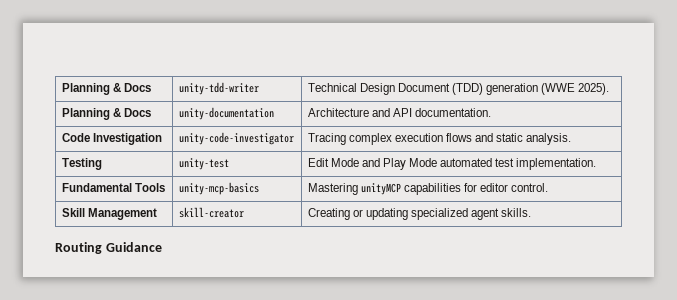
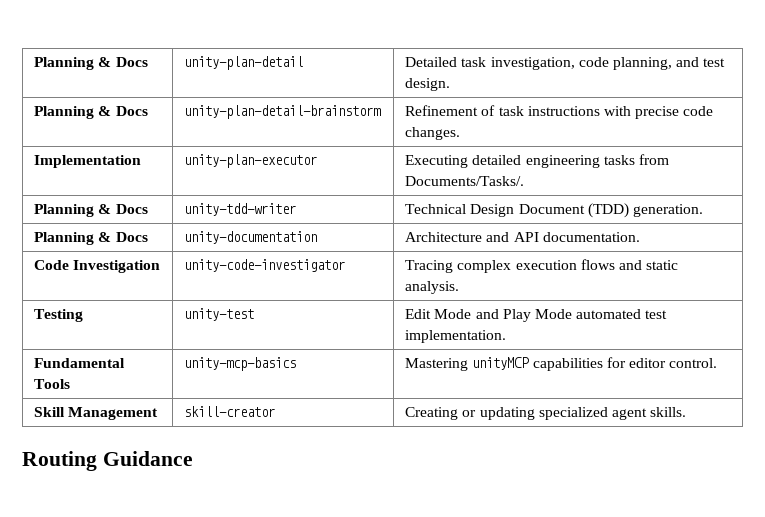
[61,83,151,95] Planning & Docs -> [34,57,148,70] [184,56,304,70] [405,57,726,70] [405,78,451,91] [34,106,148,119] [184,105,382,119] [405,105,714,119] [405,127,461,140] [34,155,142,168] [184,154,318,168] [405,154,669,168] [405,176,525,186] [34,204,148,217] Planning & Docs | unity-plan-detail | Detailed task investigation, code planning, and test design. // Planning & Docs | unity-plan-detail-brainstorm | Refinement of task instructions with precise code changes. // Implementation | unity-plan-executor | Executing detailed engineering tasks from Documents/Tasks/. // Planning & Docs
[485,83,610,95] generation (WWE 2025). -> [632,204,703,217] generation.

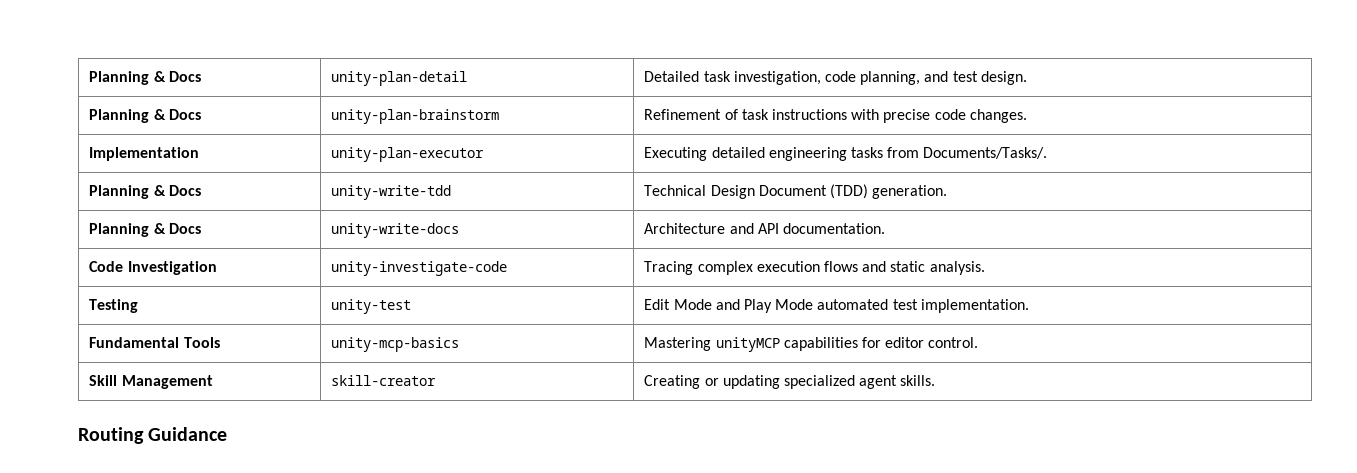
[184,105,382,119] unity-plan-detail-brainstorm -> [331,109,500,124] unity-plan-brainstorm
[184,203,297,216] unity-tdd-writer -> [331,185,452,200] unity-write-tdd
[184,231,318,244] unity-documentation -> [331,223,460,238] unity-write-docs
[184,259,346,272] unity-code-investigator -> [331,261,508,276] unity-investigate-code

